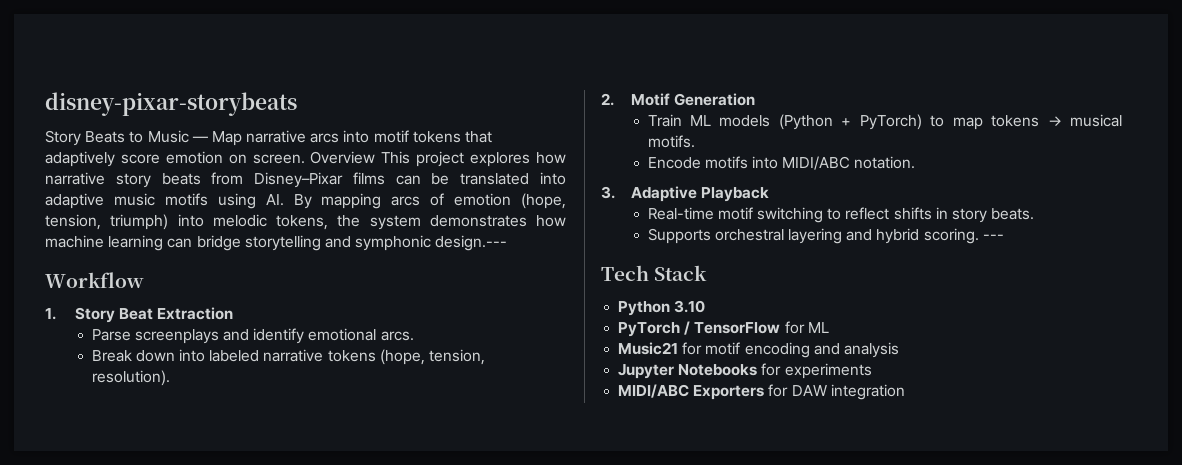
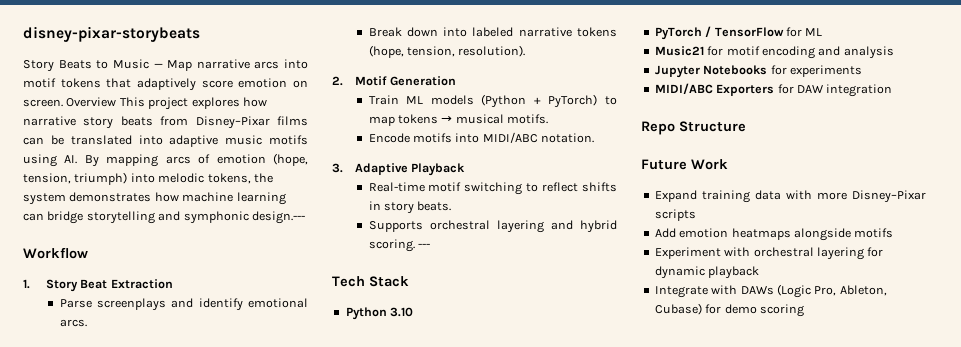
(905, 392) none -> [641,121,746,135] [641,159,728,170] [654,190,926,203] [654,209,696,221] [654,228,894,241] [654,247,884,260] [654,266,760,279] [654,284,887,298] [654,303,804,317] // Repo Structure // Future Work // Expand training data with more Disney–Pixar scripts // Add emotion heatmaps alongside motifs // Experiment with orchestral layering for dynamic playback // Integrate with DAWs (Logic Pro, Ableton, Cubase) for demo scoring

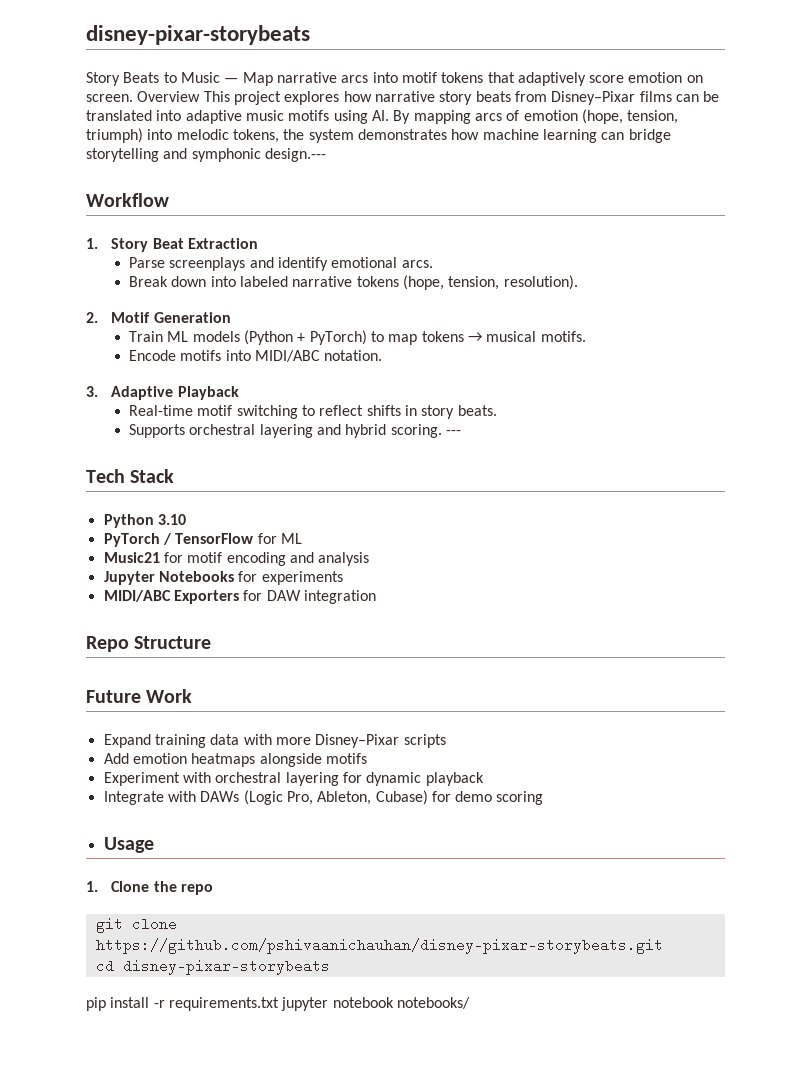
(804, 310) none -> [103,837,154,853] [86,881,214,895] [95,917,177,933] [95,938,663,954] [95,959,330,975] [86,997,470,1011] // Usage // 1. Clone the repo // git clone https://github.com/pshivaanichauhan/disney-pixar-storybeats.git // cd disney-pixar-storybeats // pip install -r requirements.txt jupyter notebook notebooks/

